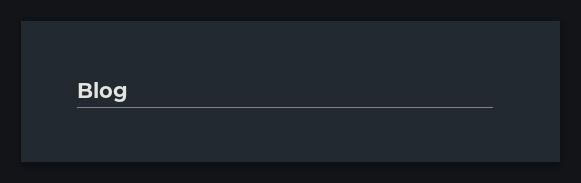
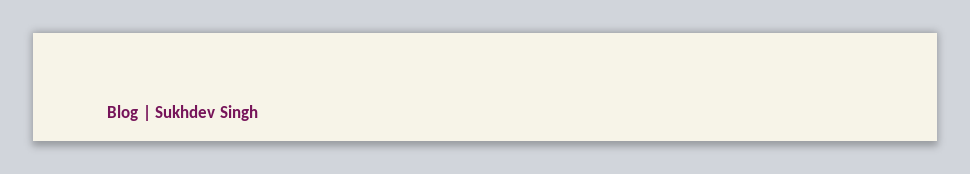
(128, 92) none -> [142,105,258,121] | Sukhdev Singh

